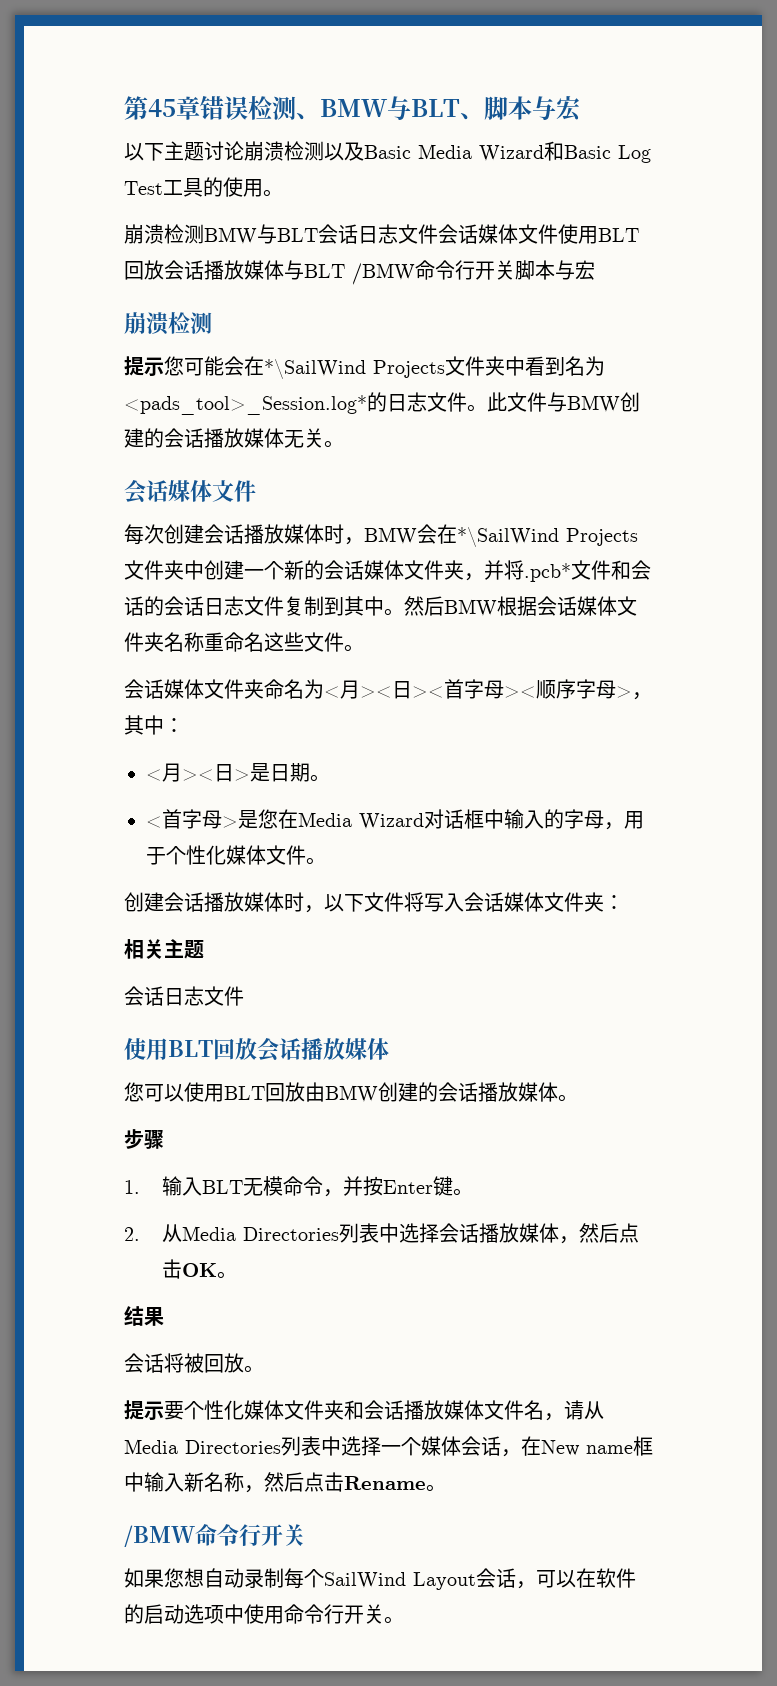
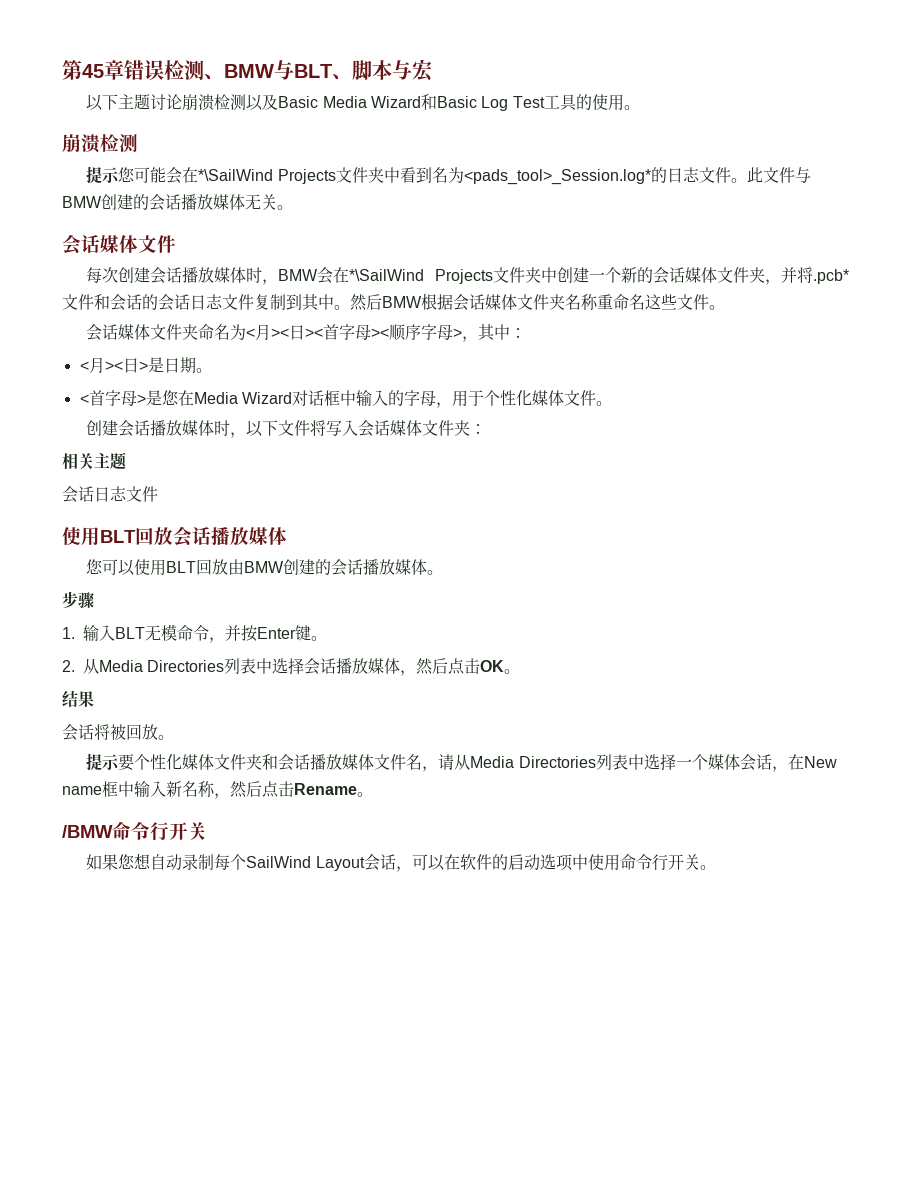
[124,224,639,245] [124,260,595,285] // 崩溃检测BMW与BLT会话日志文件会话媒体文件使用BLT回放会话播放媒体与BLT /BMW命令行开关脚本与宏 -> (640, 107) none

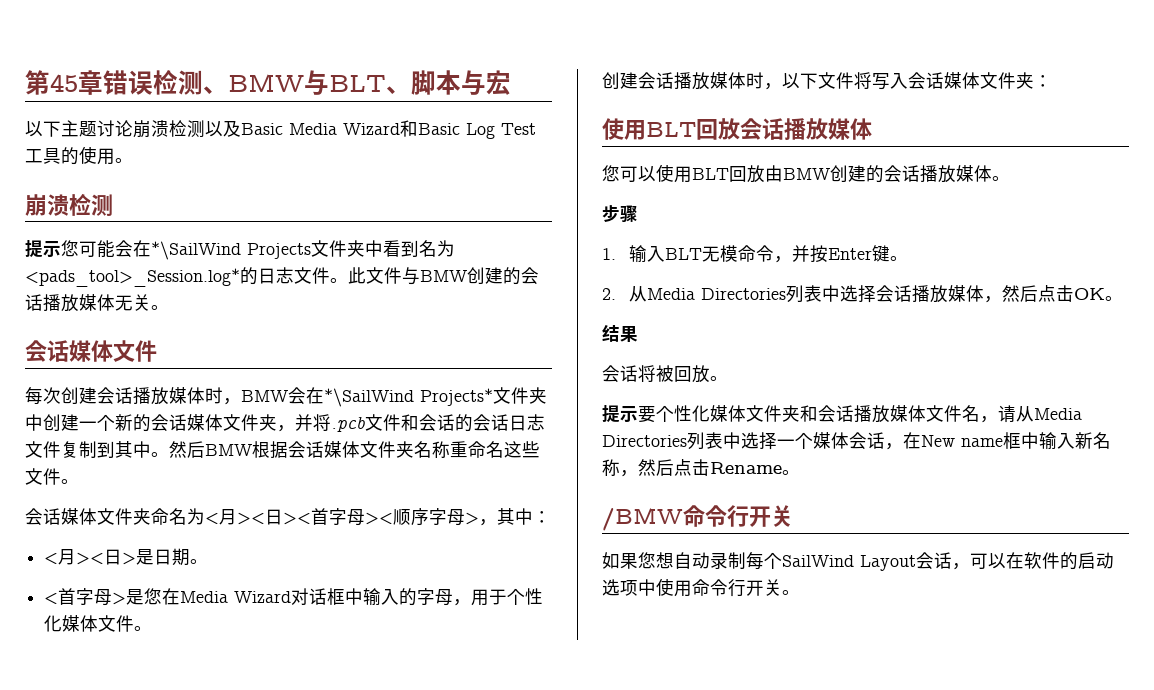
[434,269,493,284] Projects -> [420,388,493,406] Projects*
[813,269,849,284] .pcb* -> [331,416,365,432] .pcb
[62,452,126,470] [62,486,158,503] // 相关主题 // 会话日志文件 -> (1052, 81) none

